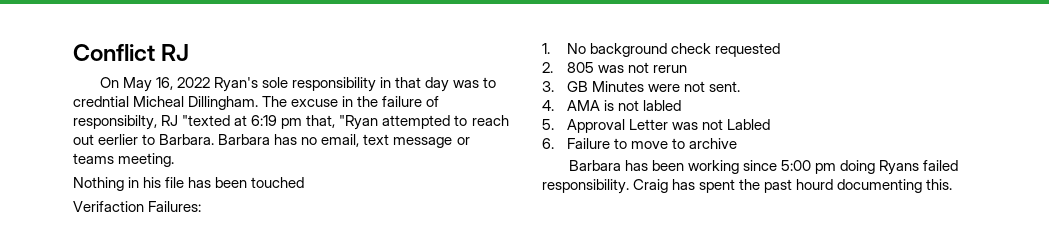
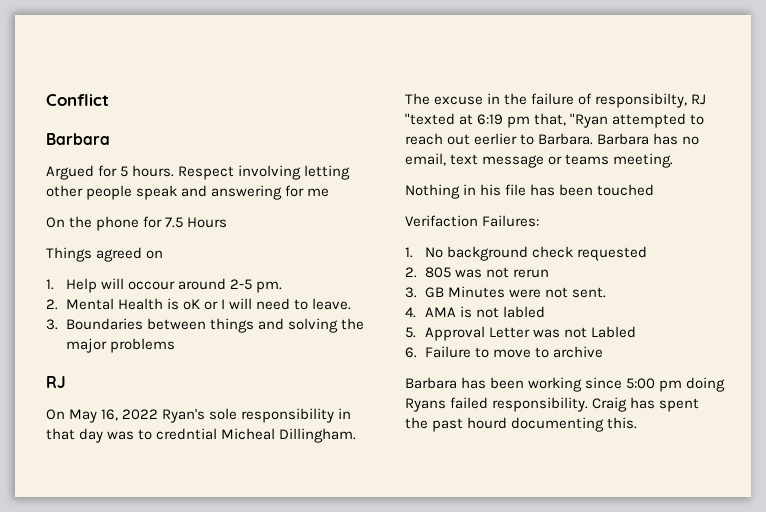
(155, 52) none -> [46,133,110,145] [46,165,351,180] [46,185,330,200] [46,216,228,231] [46,247,164,262] [46,278,283,293] [46,298,352,310] [46,318,365,333] [65,338,175,353] // Barbara // Argued for 5 hours. Respect involving letting other people speak and answering for me // On the phone for 7.5 Hours // Things agreed on // 1. Help will occour around 2-5 pm. // 2. Mental Health is oK or I will need to leave. // 3. Boundaries between things and solving the major problems //

